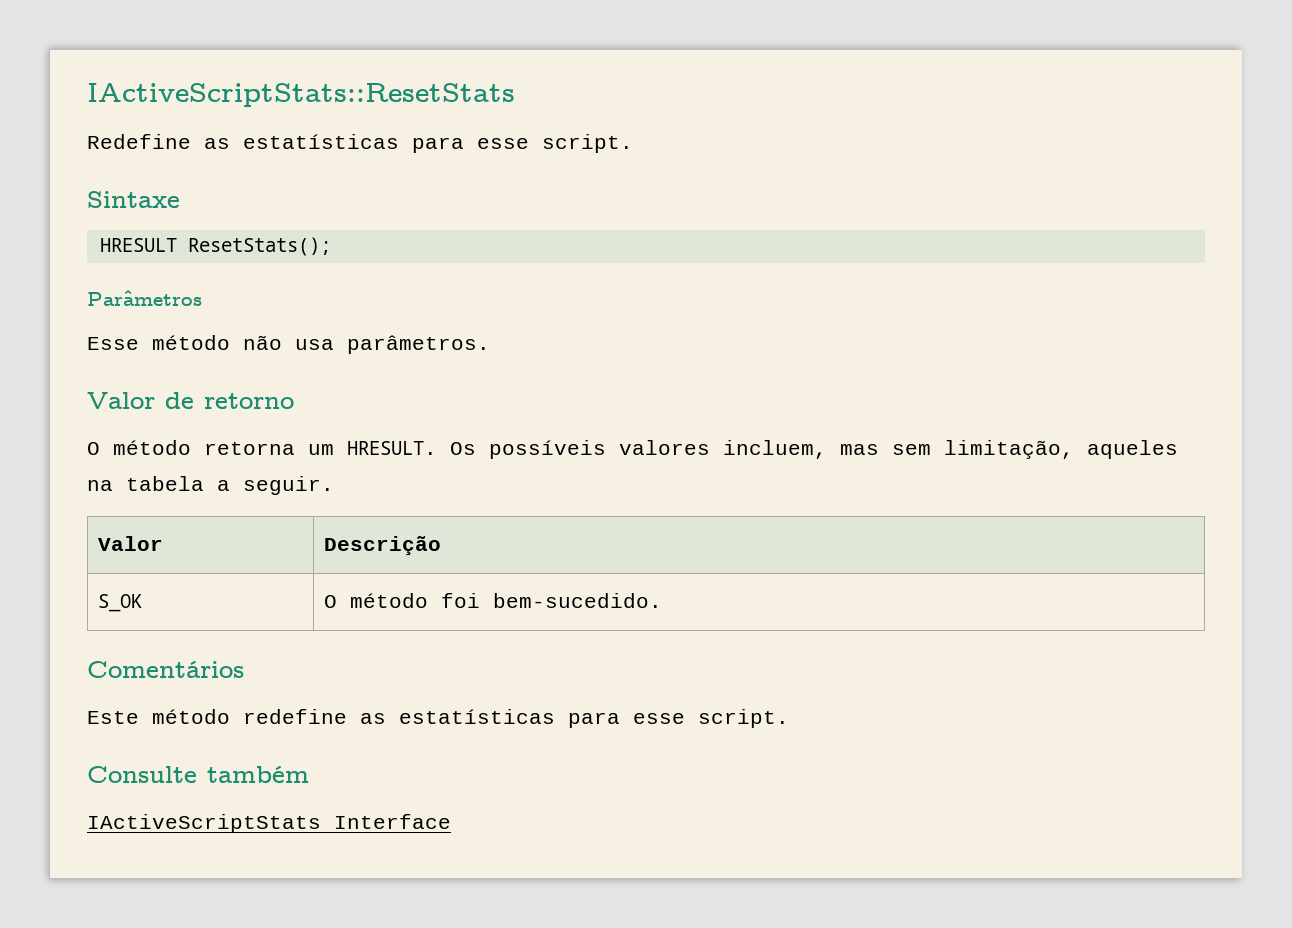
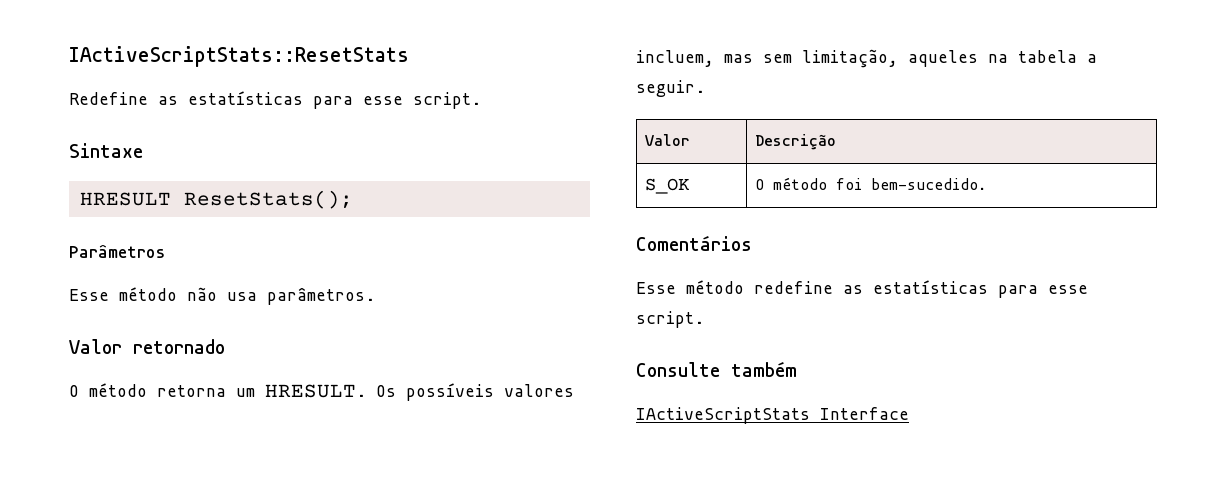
[165,392,294,409] de retorno -> [133,339,225,354] retornado
[87,711,139,724] Este -> [636,282,676,294] Esse

